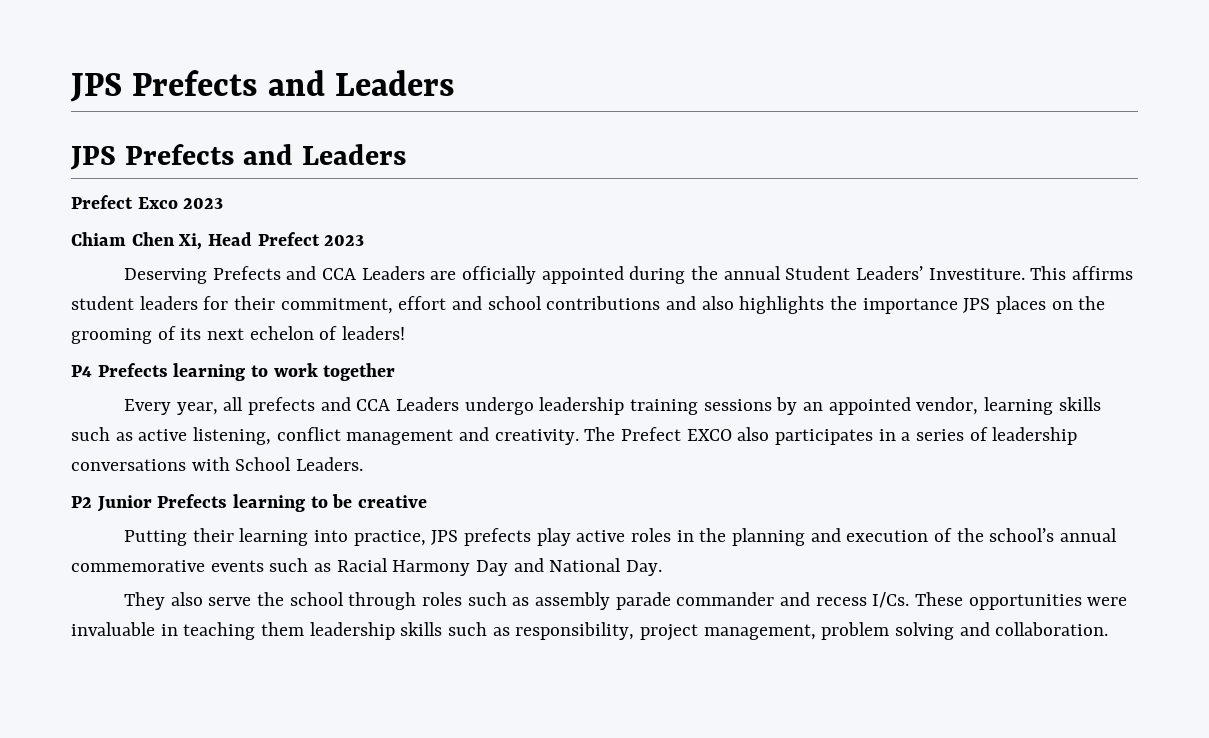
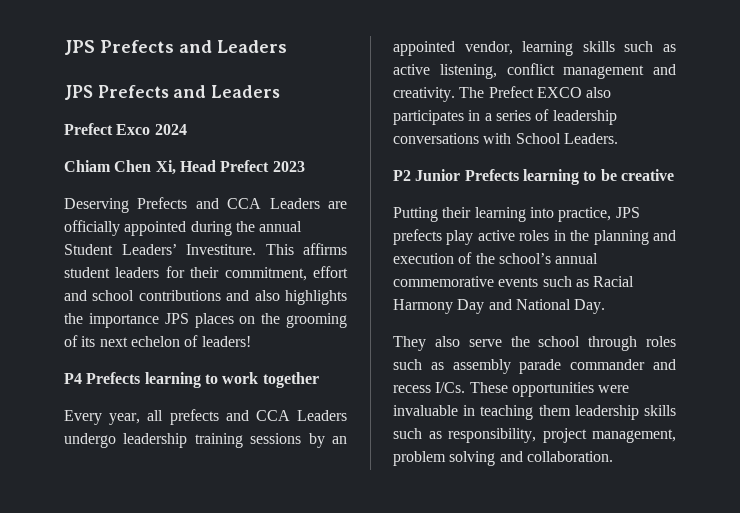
[183,198,224,209] 2023 -> [154,124,187,135] 2024

